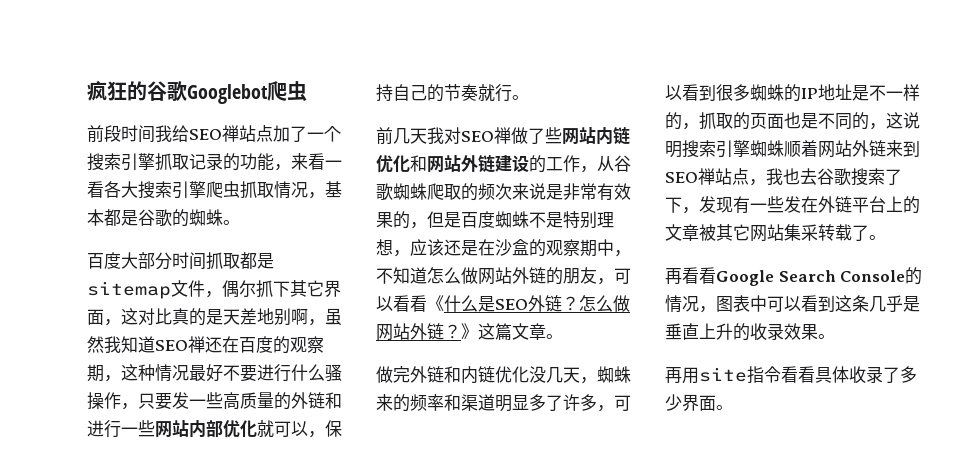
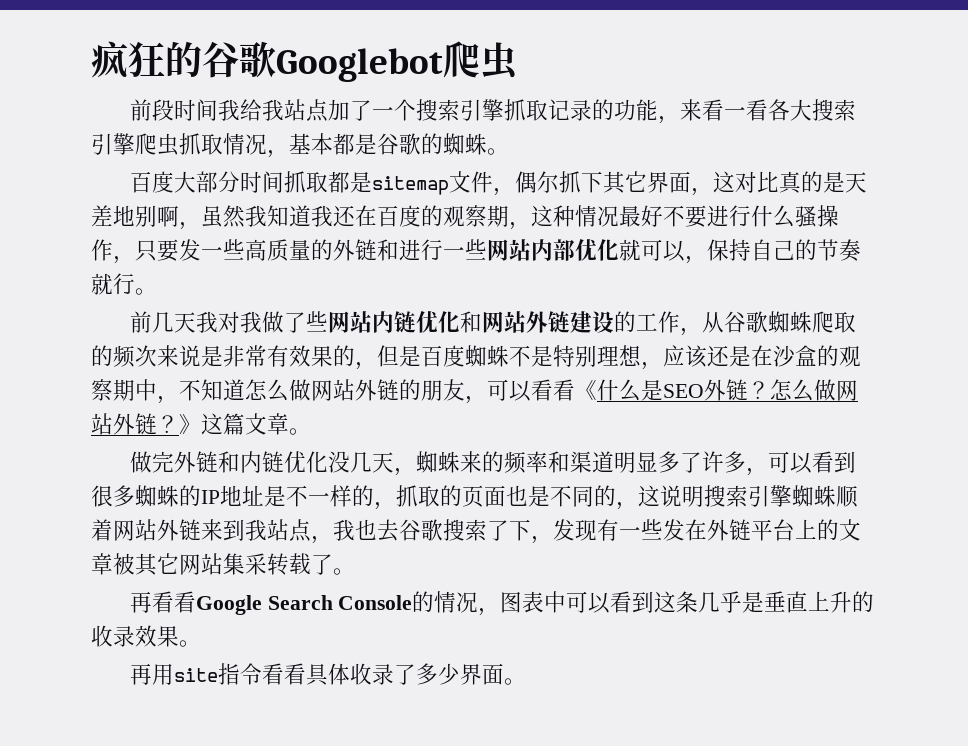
[189,125,239,142] SEO禅 -> [261,99,284,121] 我
[155,336,205,353] SEO禅 -> [311,205,333,227] 我
[461,127,511,144] SEO禅 -> [239,311,262,333] 我
[665,168,715,185] SEO禅 -> [245,519,267,541] 我

